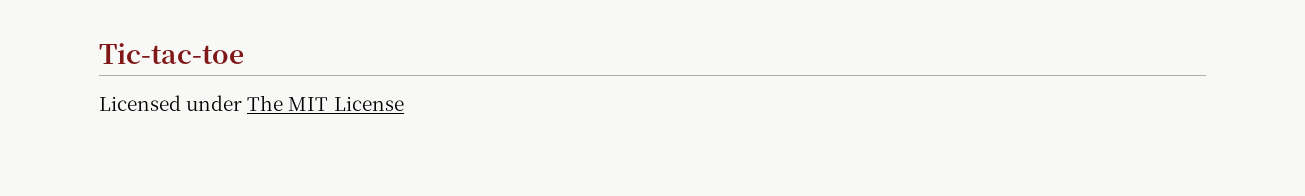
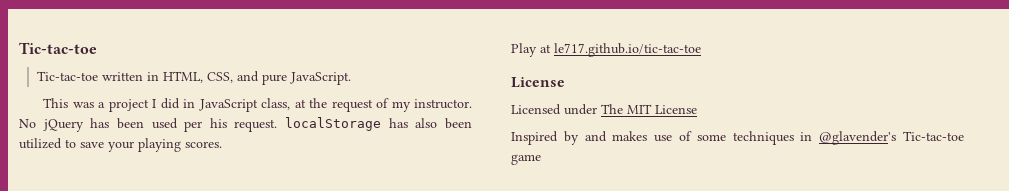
[99,43,244,64] Tic-tac-toe -> [19,42,97,54] [37,71,352,85] [43,98,473,112] [19,117,472,132] [19,138,222,152] [511,43,701,57] [511,77,565,88] Tic-tac-toe // Tic-tac-toe written in HTML, CSS, and pure JavaScript. // This was a project I did in JavaScript class, at the request of my instructor. No jQuery has been used per his request. localStorage has also been utilized to save your playing scores. // Play at le717.github.io/tic-tac-toe // License
(404, 103) none -> [511,131,964,145] [511,154,541,165] // Inspired by and makes use of some techniques in @glavender's Tic-tac-toe game

